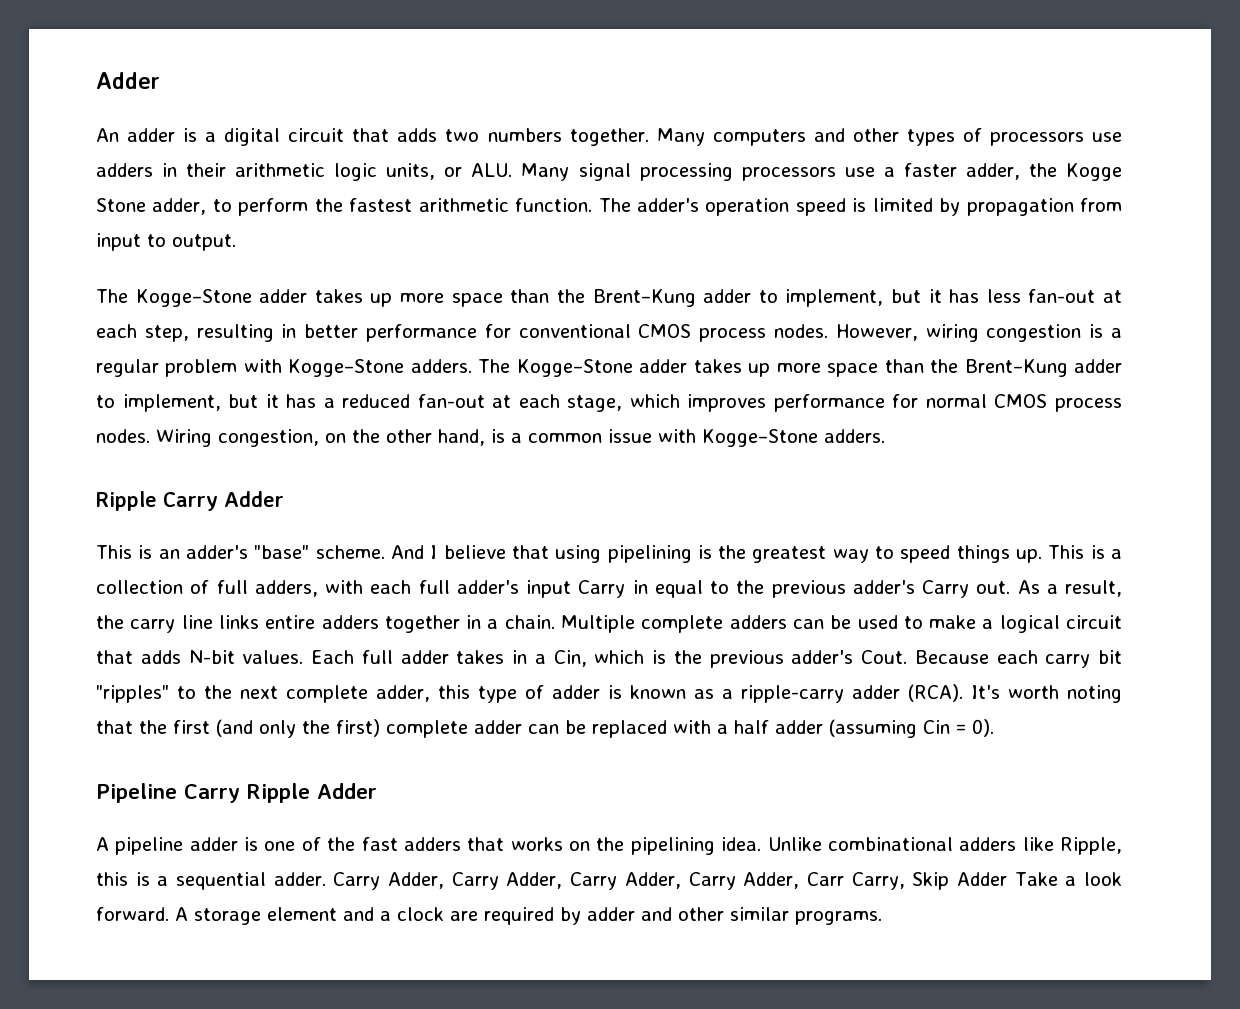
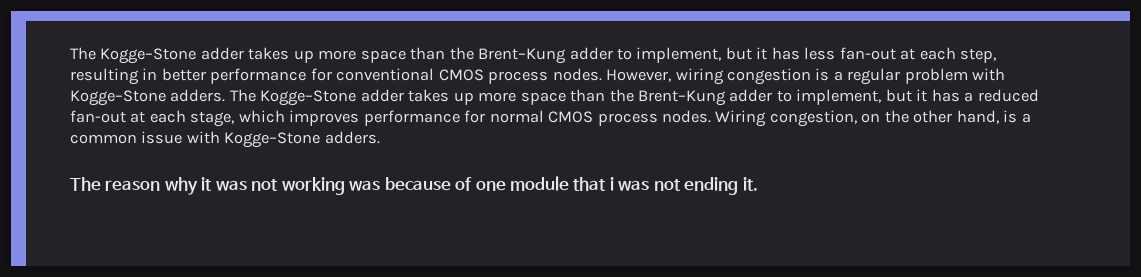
[96,72,160,89] [96,128,1122,146] [96,163,1122,181] [96,198,1122,216] [96,233,236,251] Adder // An adder is a digital circuit that adds two numbers together. Many computers and other types of processors use adders in their arithmetic logic units, or ALU. Many signal processing processors use a faster adder, the Kogge Stone adder, to perform the fastest arithmetic function. The adder's operation speed is limited by propagation from input to output. // -> (70, 53) none
[96,491,284,511] [96,545,1123,563] [96,580,1122,598] [96,615,1122,633] [96,650,1122,668] [96,684,1122,703] [96,719,994,738] [96,783,377,803] [96,837,1122,855] [96,872,1123,890] [96,907,882,925] Ripple Carry Adder // This is an adder's "base" scheme. And I believe that using pipelining is the greatest way to speed things up. This is a collection of full adders, with each full adder's input Carry in equal to the previous adder's Carry out. As a result, the carry line links entire adders together in a chain. Multiple complete adders can be used to make a logical circuit that adds N-bit values. Each full adder takes in a Cin, which is the previous adder's Cout. Because each carry bit "ripples" to the next complete adder, this type of adder is known as a ripple-carry adder (RCA). It's worth noting that the first (and only the first) complete adder can be replaced with a half adder (assuming Cin = 0). // Pipeline Carry Ripple Adder // A pipeline adder is one of the fast adders that works on the pipelining idea. Unlike combinational adders like Ripple, this is a sequential adder. Carry Adder, Carry Adder, Carry Adder, Carry Adder, Carr Carry, Skip Adder Take a look forward. A storage element and a clock are required by adder and other similar programs. -> [70,176,758,195] The reason why it was not working was because of one module that i was not ending it.

